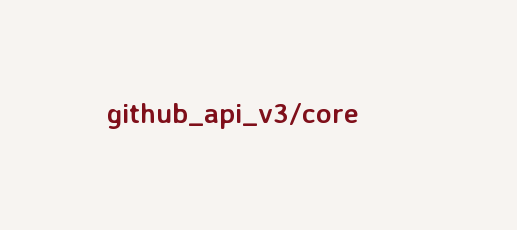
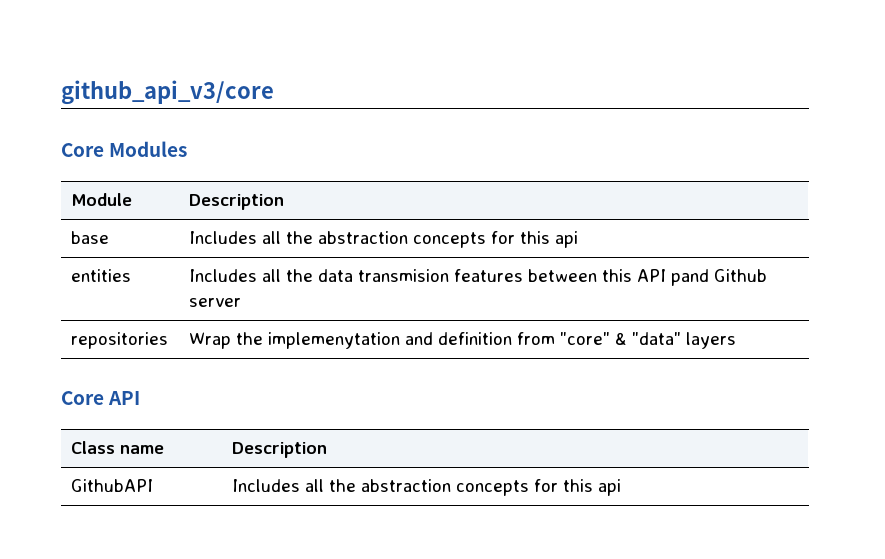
(359, 116) none -> [61,141,188,157] [71,193,133,206] [189,194,285,210] [71,231,110,244] [189,231,579,248] [71,269,132,282] [189,269,768,286] [189,298,242,307] [71,332,169,349] [189,332,737,349] [61,391,141,405] [71,441,165,454] [232,442,328,458] [71,479,154,492] [232,479,622,496] // Core Modules // Module | Description // base | Includes all the abstraction concepts for this api // entities | Includes all the data transmision features between this API pand Github server // repositories | Wrap the implemenytation and definition from "core" & "data" layers // Core API // Class name | Description // GithubAPI | Includes all the abstraction concepts for this api

